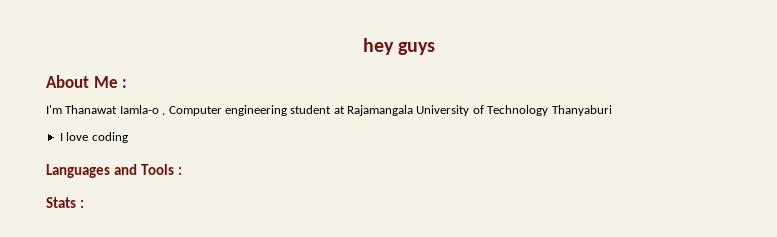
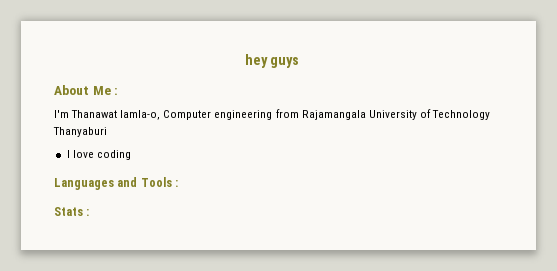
[119,105,345,116] Iamla-o , Computer engineering student at -> [120,109,299,120] Iamla-o, Computer engineering from

